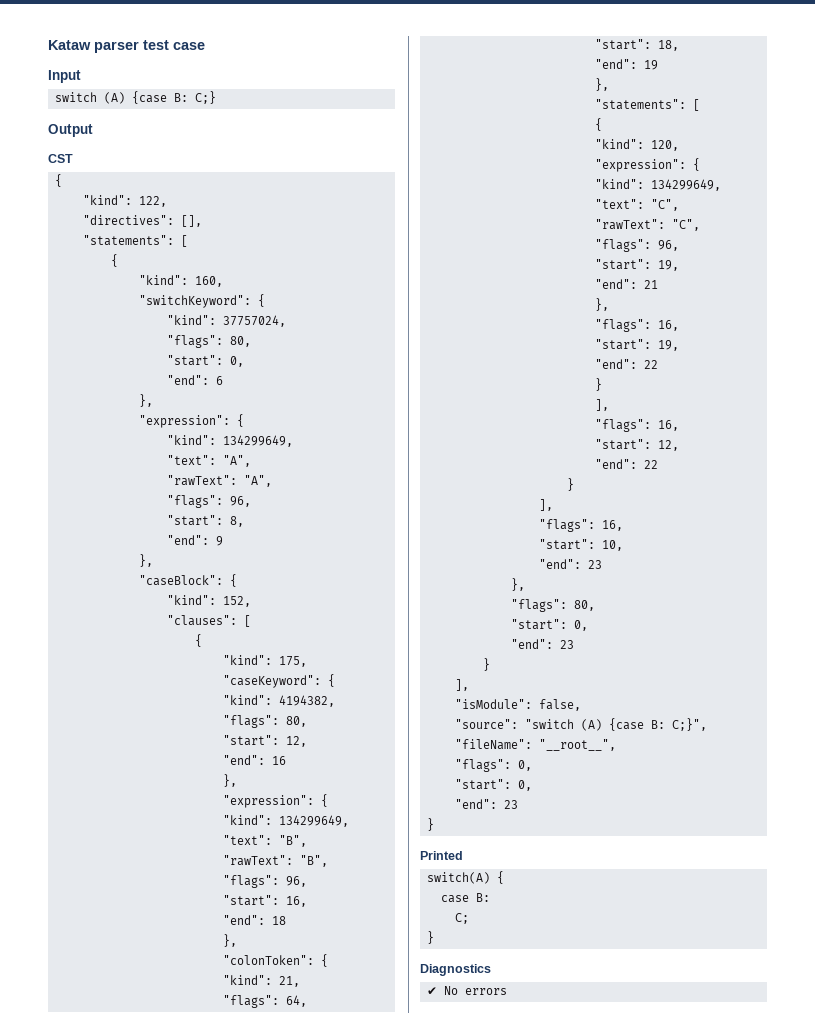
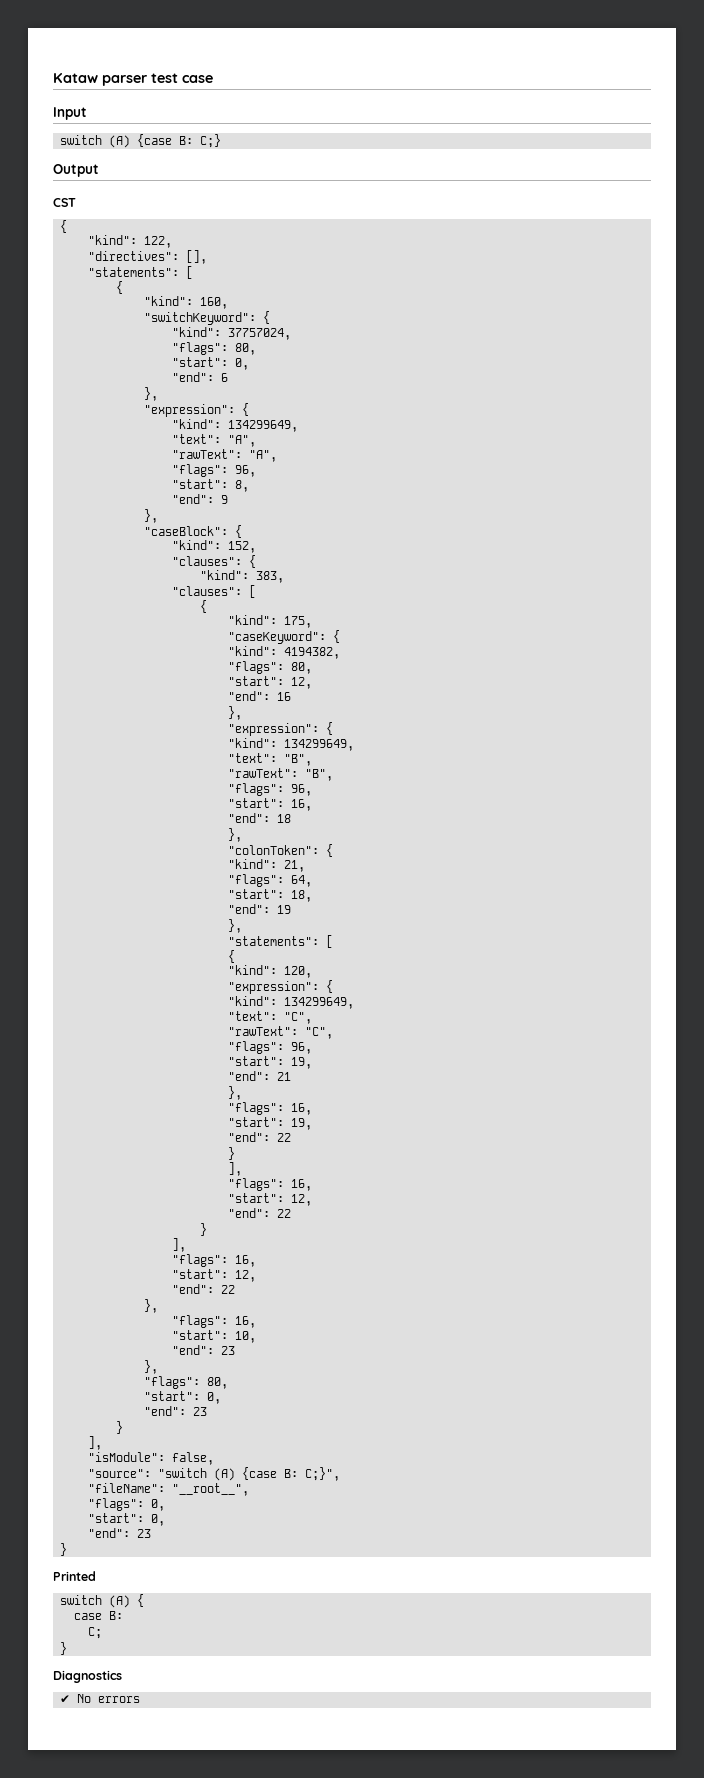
(251, 601) none -> [171,555,256,568] [199,570,284,583] // "clauses": { // "kind": 383,
(623, 525) none -> [171,1269,256,1282] [171,1284,235,1294] [143,1299,158,1313] [171,1315,256,1328] // "start": 12, // "end": 22 // }, // "flags": 16,
[426,872,490,884] switch(A) -> [59,1595,130,1608] switch (A)

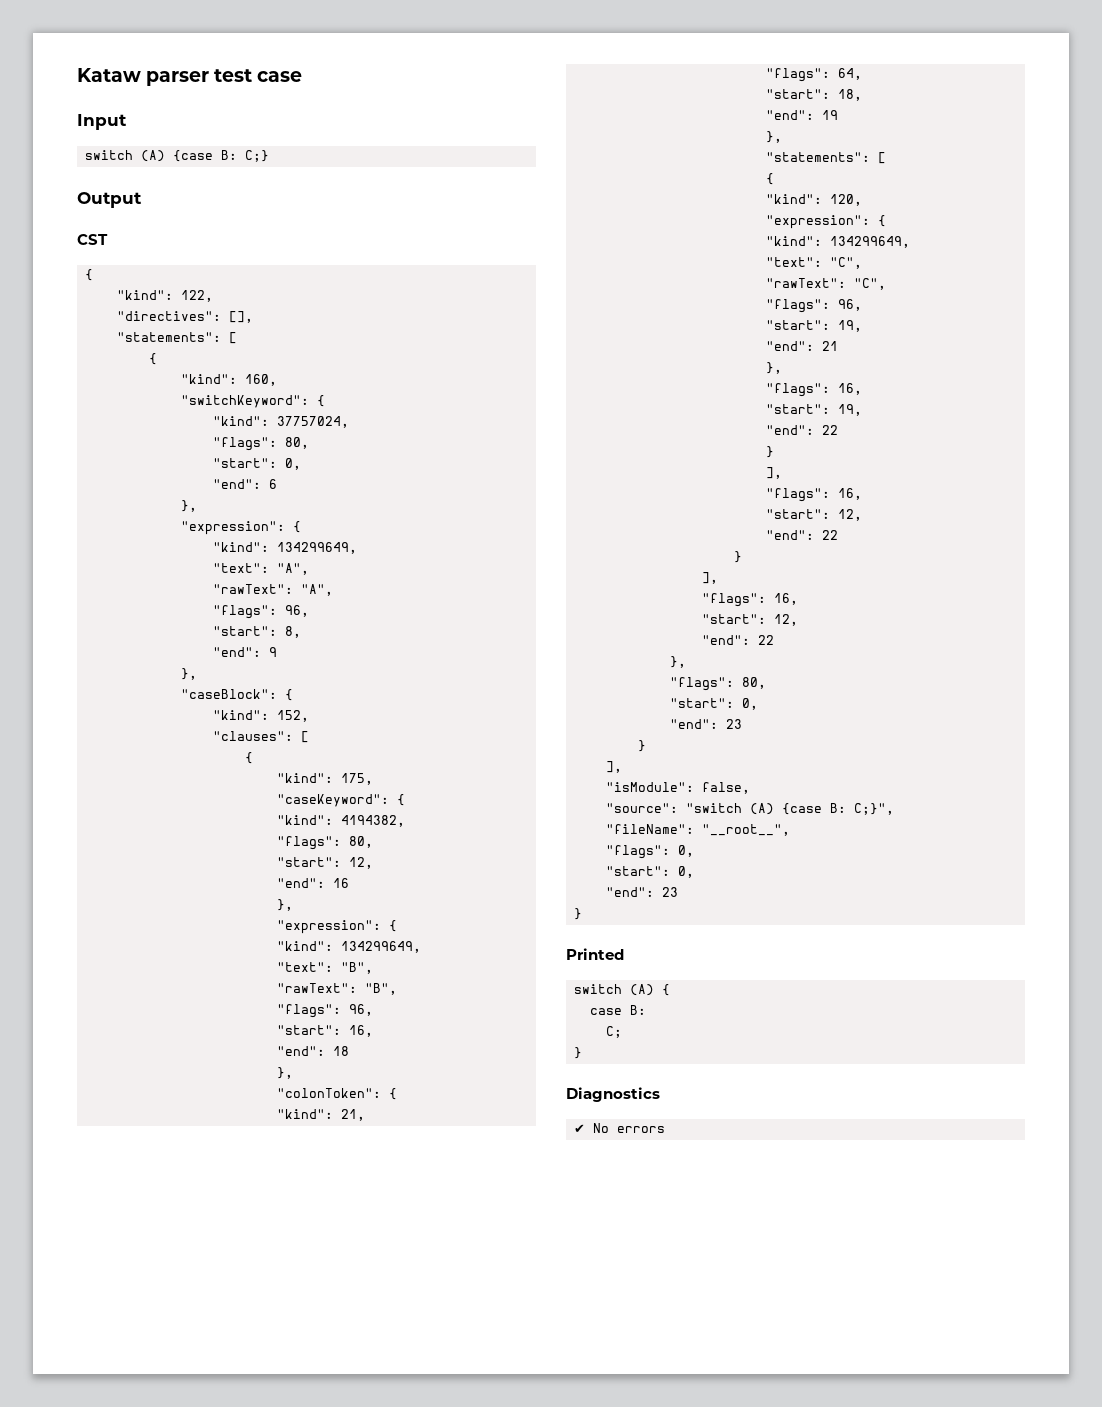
[171,555,256,568] [199,570,284,583] // "clauses": { // "kind": 383, -> (310, 716) none
[171,1315,256,1328] [171,1330,256,1343] [171,1345,235,1355] [143,1360,158,1374] // "flags": 16, // "start": 10, // "end": 23 // }, -> (687, 662) none

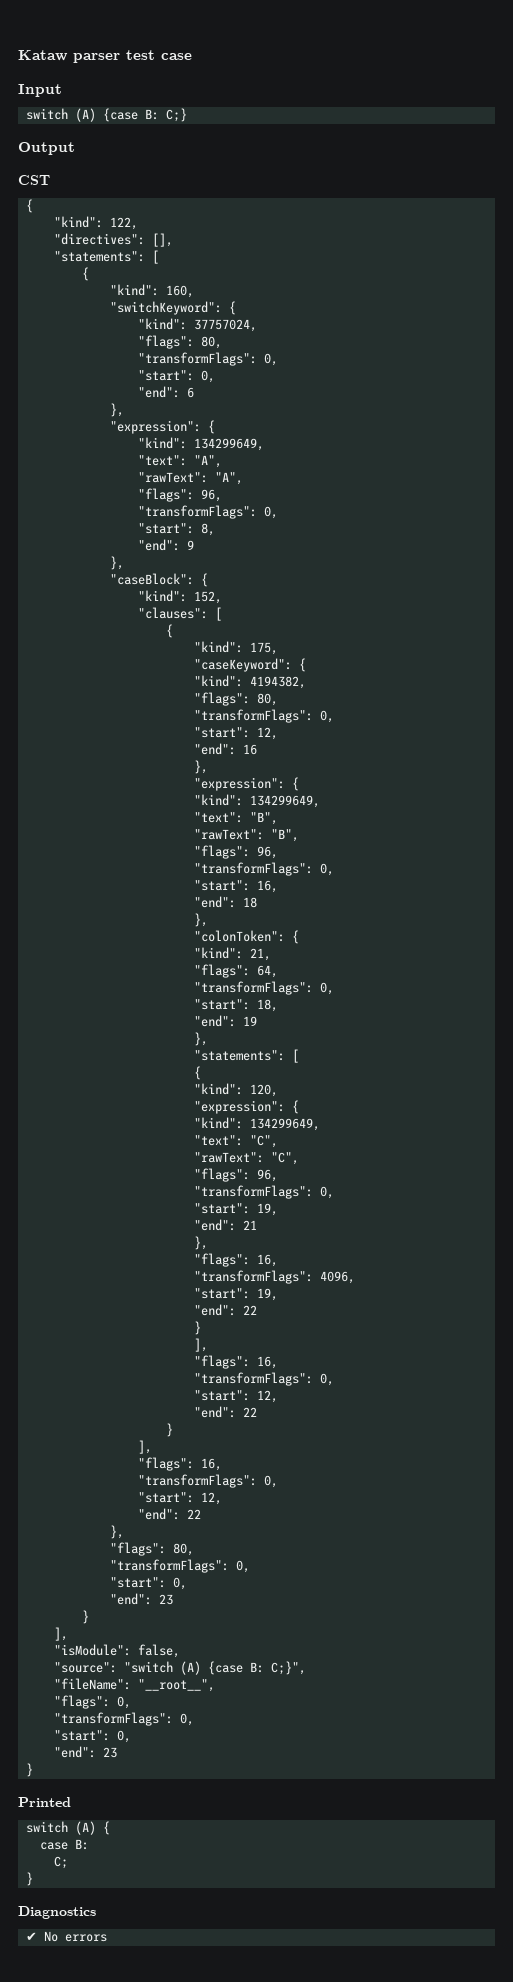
(310, 443) none -> [137,352,278,366] // "transformFlags": 0,
(310, 611) none -> [137,505,278,519] // "transformFlags": 0,
(374, 842) none -> [193,709,334,723] // "transformFlags": 0,
(374, 1010) none -> [193,862,334,876] // "transformFlags": 0,
(863, 74) none -> [193,981,334,995] // "transformFlags": 0,
(863, 305) none -> [193,1185,334,1199] // "transformFlags": 0,
(863, 389) none -> [193,1270,355,1284] // "transformFlags": 4096,
(863, 494) none -> [193,1372,334,1386] // "transformFlags": 0,
(799, 599) none -> [137,1474,278,1488] // "transformFlags": 0,
(767, 683) none -> [109,1559,250,1573] // "transformFlags": 0,
(695, 851) none -> [53,1712,194,1726] // "transformFlags": 0,

